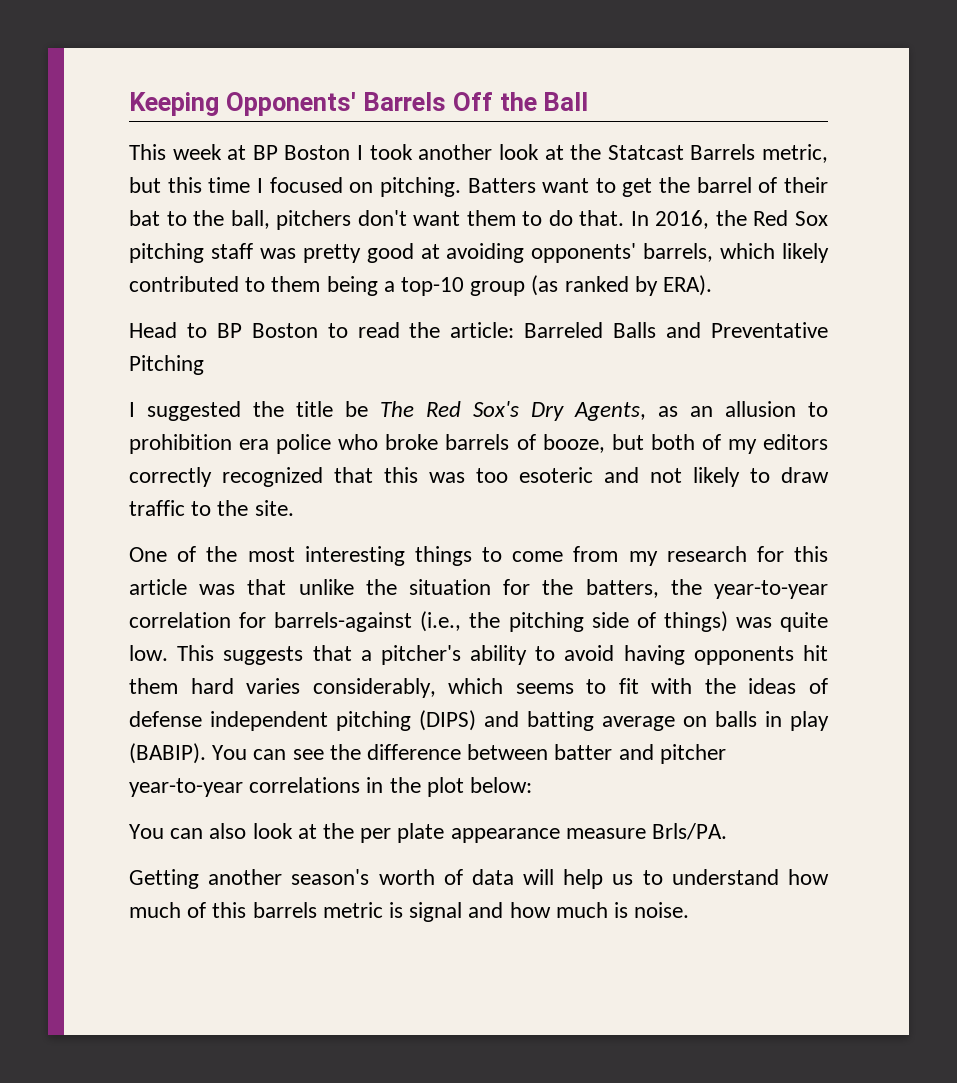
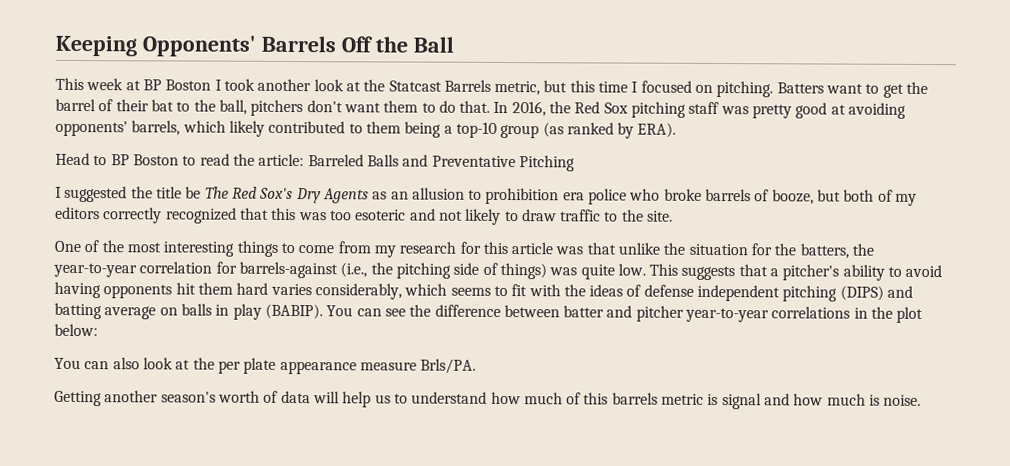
[574,402,646,421] Agents, -> [322,188,369,204] Agents

